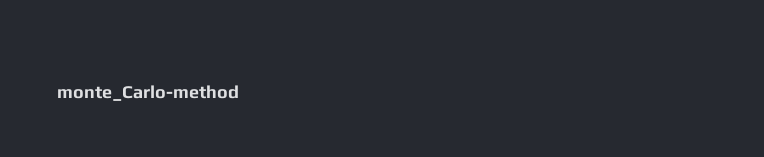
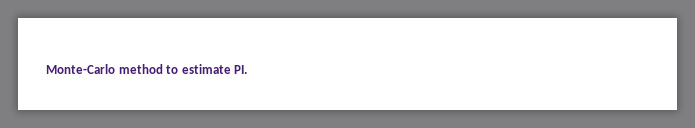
[57,85,239,101] monte_Carlo-method -> [46,64,248,74] Monte-Carlo method to estimate PI.

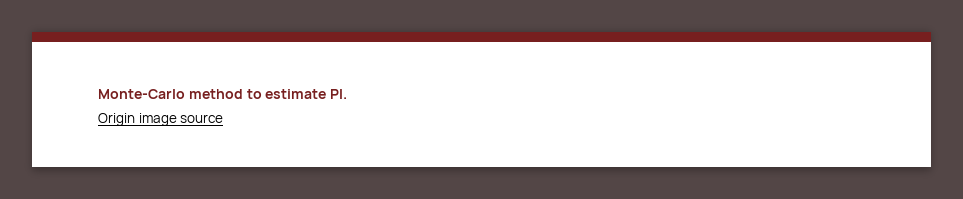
(248, 69) none -> [98,113,224,126] // Origin image source

